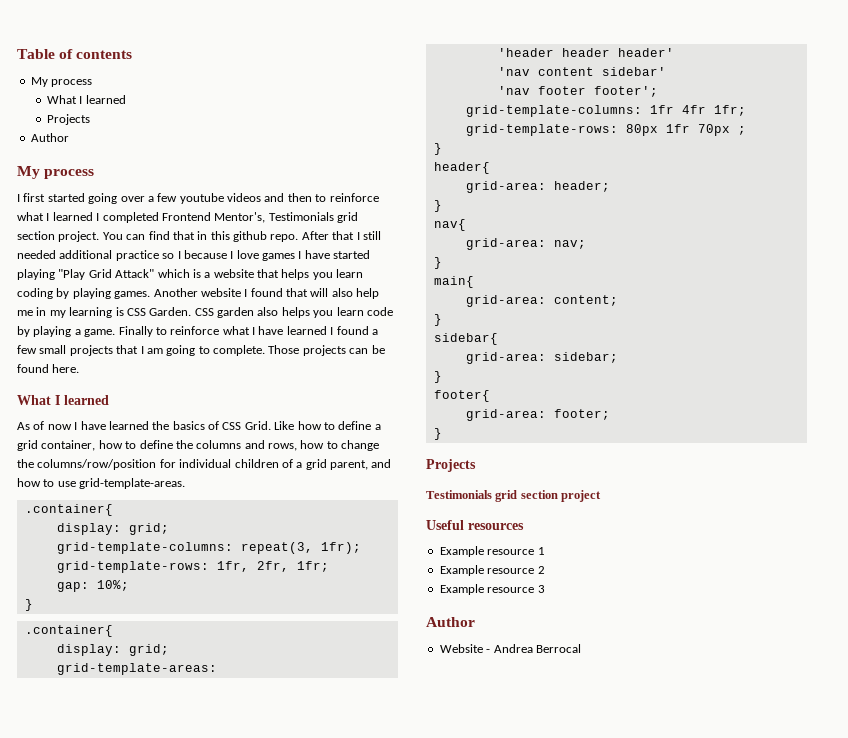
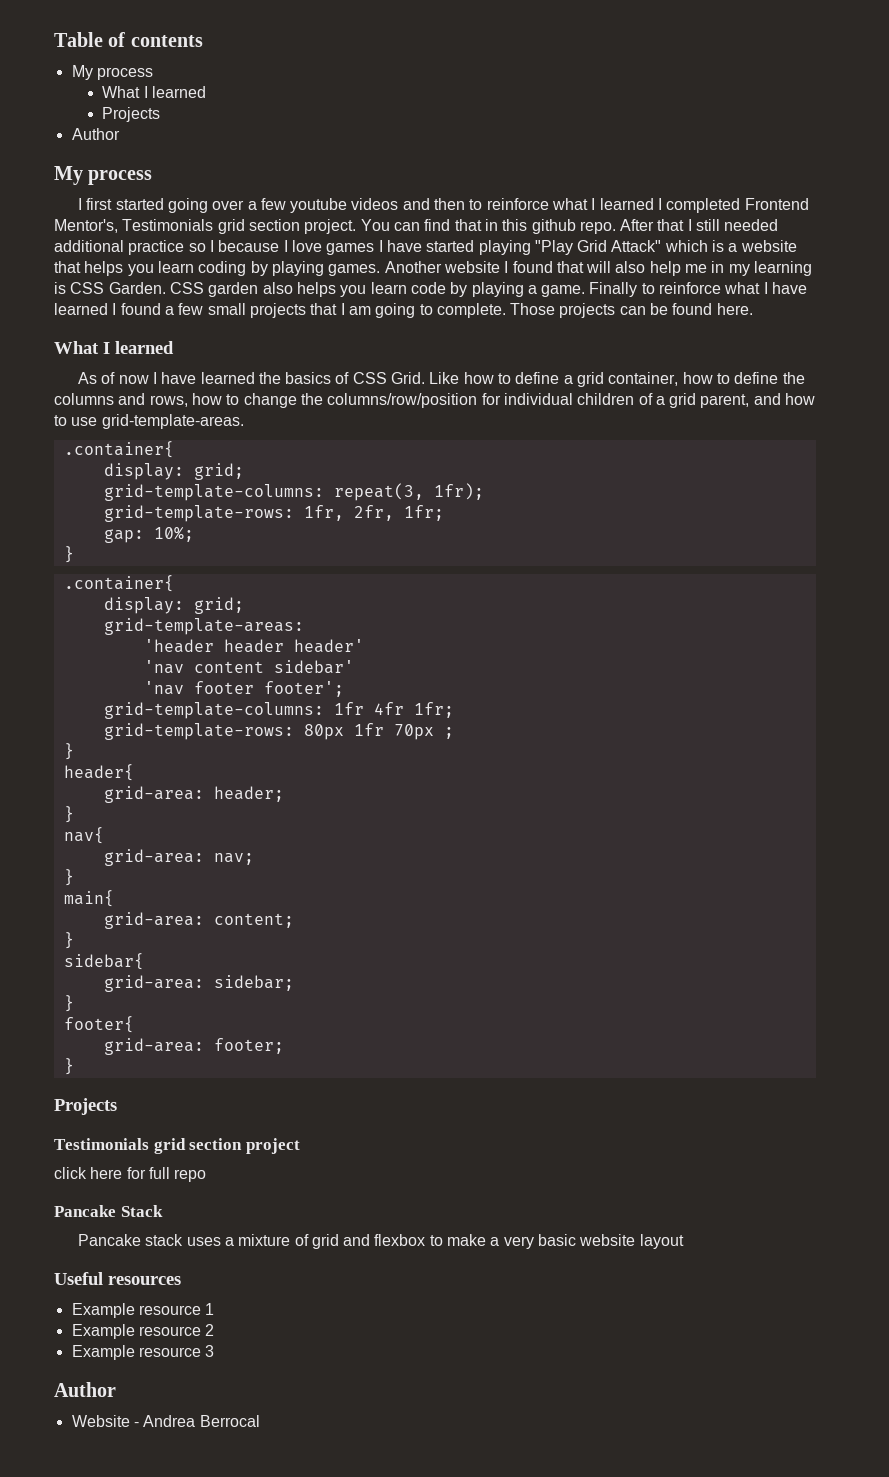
(602, 496) none -> [54,1167,207,1182] [54,1205,163,1217] [77,1234,684,1249] // click here for full repo // Pancake Stack // Pancake stack uses a mixture of grid and flexbox to make a very basic website layout

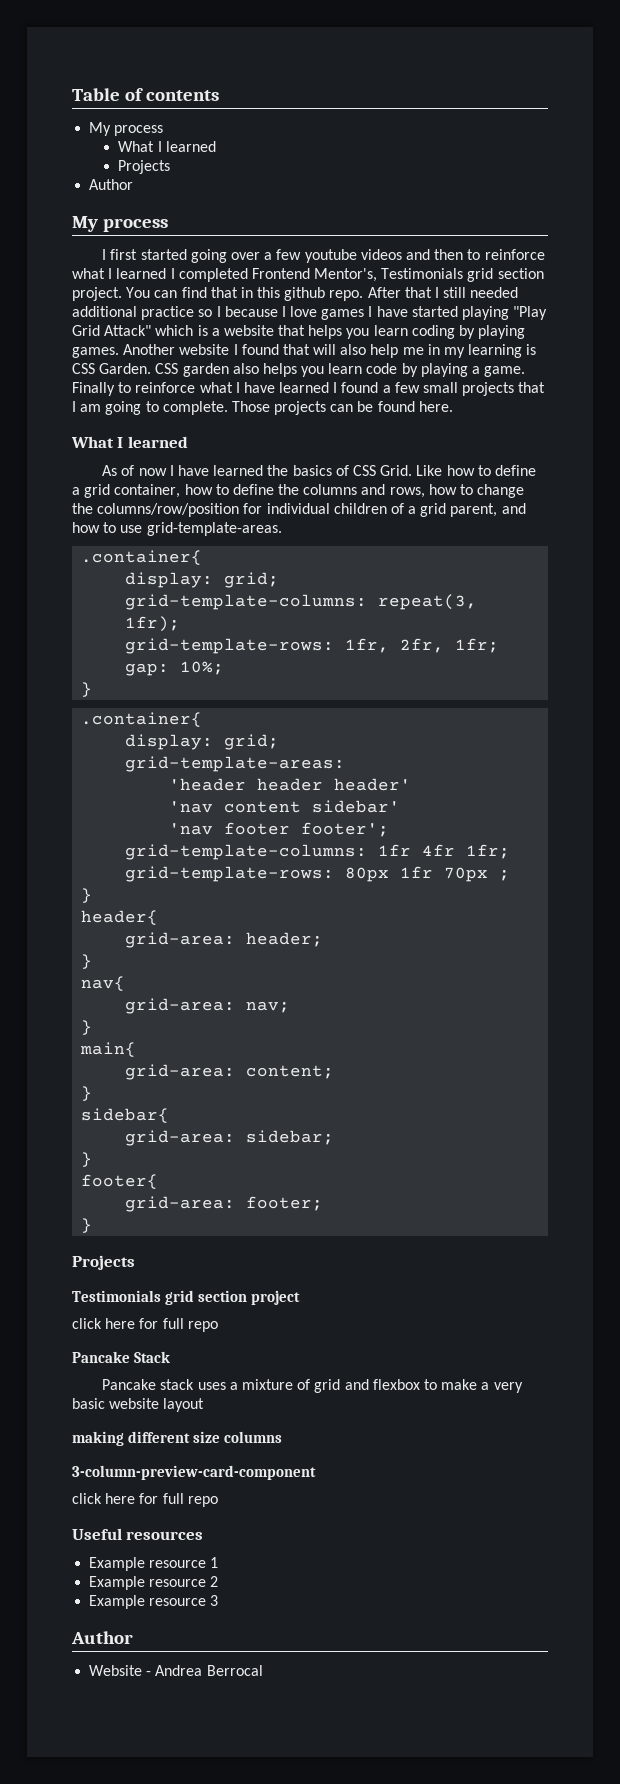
(684, 1241) none -> [72,1431,283,1446] [72,1465,316,1480] [72,1493,218,1507] // making different size columns // 3-column-preview-card-component // click here for full repo

